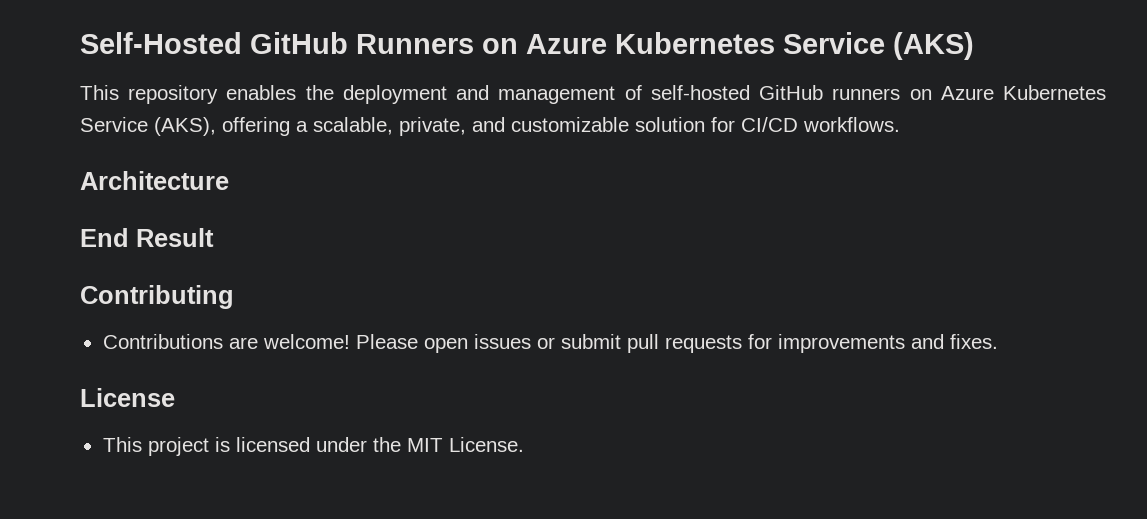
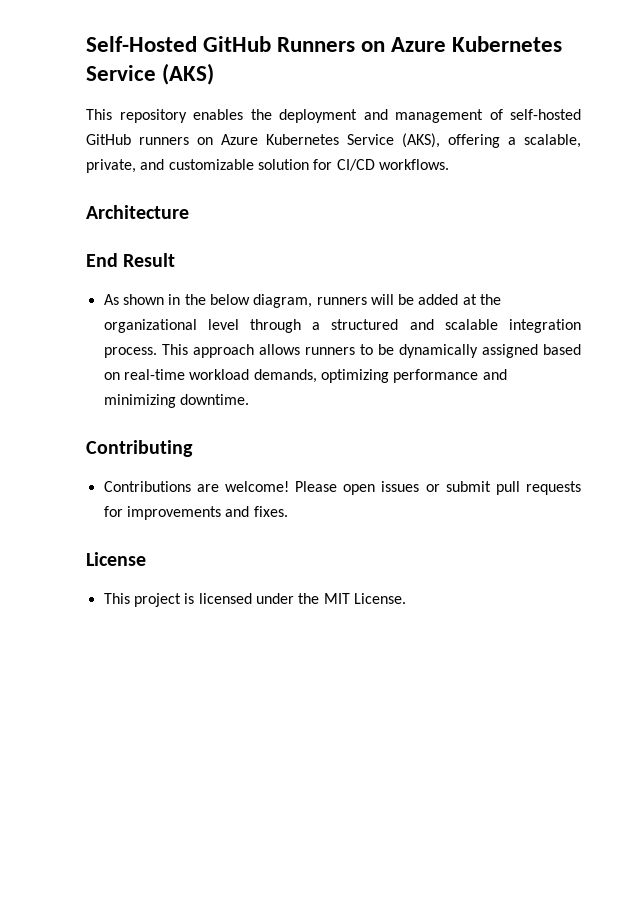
(214, 237) none -> [103,294,502,308] [103,319,581,333] [103,344,581,358] [103,369,507,383] [103,394,249,408] // As shown in the below diagram, runners will be added at the organizational level through a structured and scalable integration process. This approach allows runners to be dynamically assigned based on real-time workload demands, optimizing performance and minimizing downtime.

